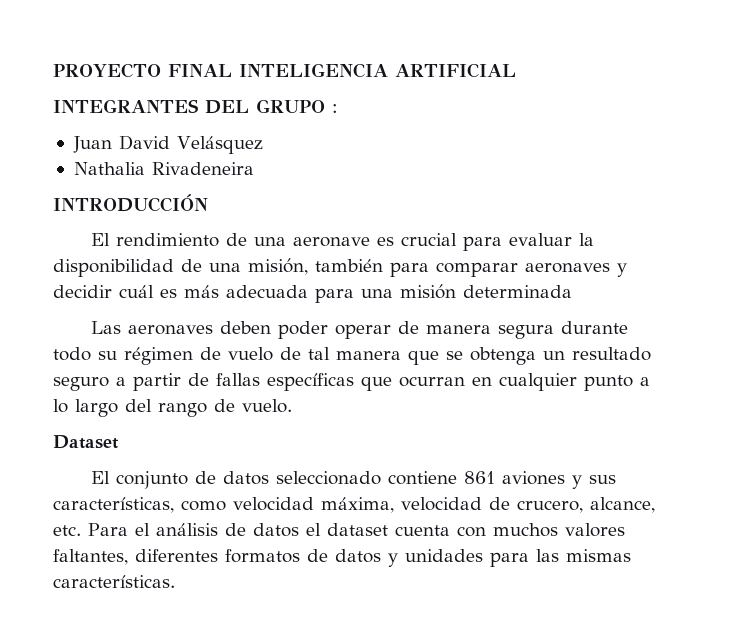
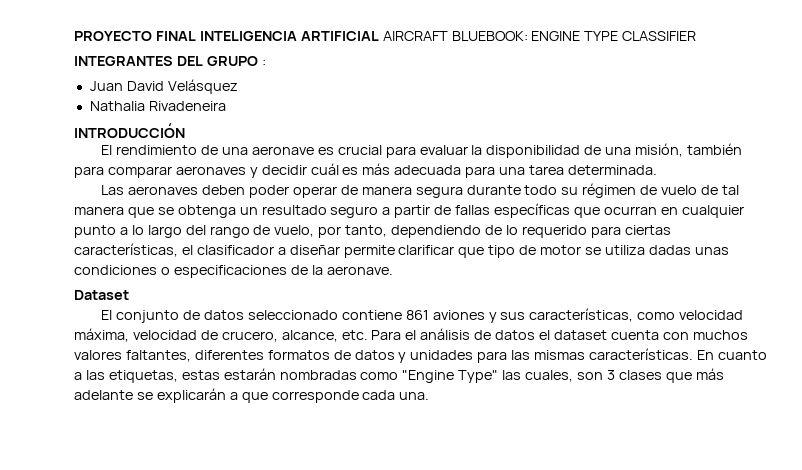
(516, 70) none -> [382,31,697,41] AIRCRAFT BLUEBOOK: ENGINE TYPE CLASSIFIER
[400,284,572,299] misión determinada -> [529,165,657,175] tarea determinada.
[242,399,292,413] vuelo. -> [274,225,671,238] [74,243,729,258] [74,265,393,278] vuelo, por tanto, dependiendo de lo requerido para ciertas características, el clasificador a diseñar permite clarificar que tipo de motor se utiliza dadas unas condiciones o especificaciones de la aeronave.
(175, 581) none -> [696,350,767,360] [74,368,724,383] [74,388,430,403] En cuanto a las etiquetas, estas estarán nombradas como "Engine Type" las cuales, son 3 clases que más adelante se explicarán a que corresponde cada una.

